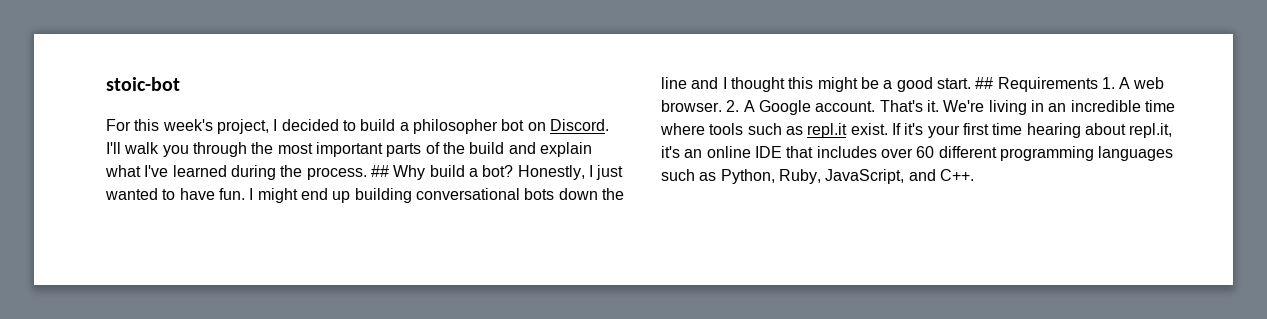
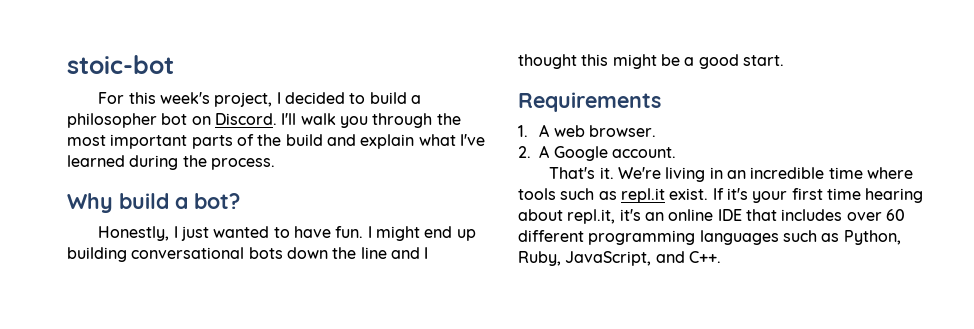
[370,165,389,177] ## -> (275, 164) //
(514, 171) none -> (240, 201) //
[975,77,994,89] ## -> (784, 60) //
(1098, 84) none -> (661, 102) //
(722, 106) none -> (657, 131) //
(876, 106) none -> (677, 152) //

